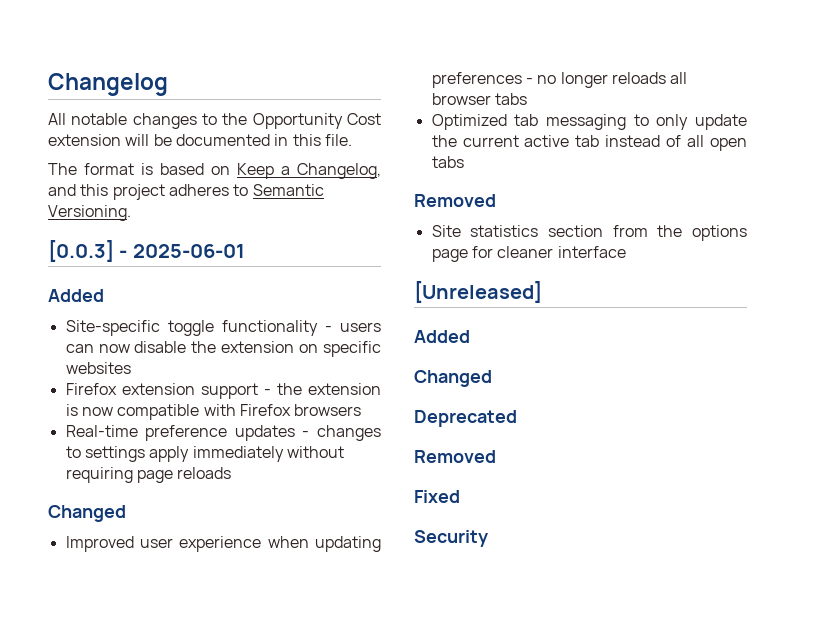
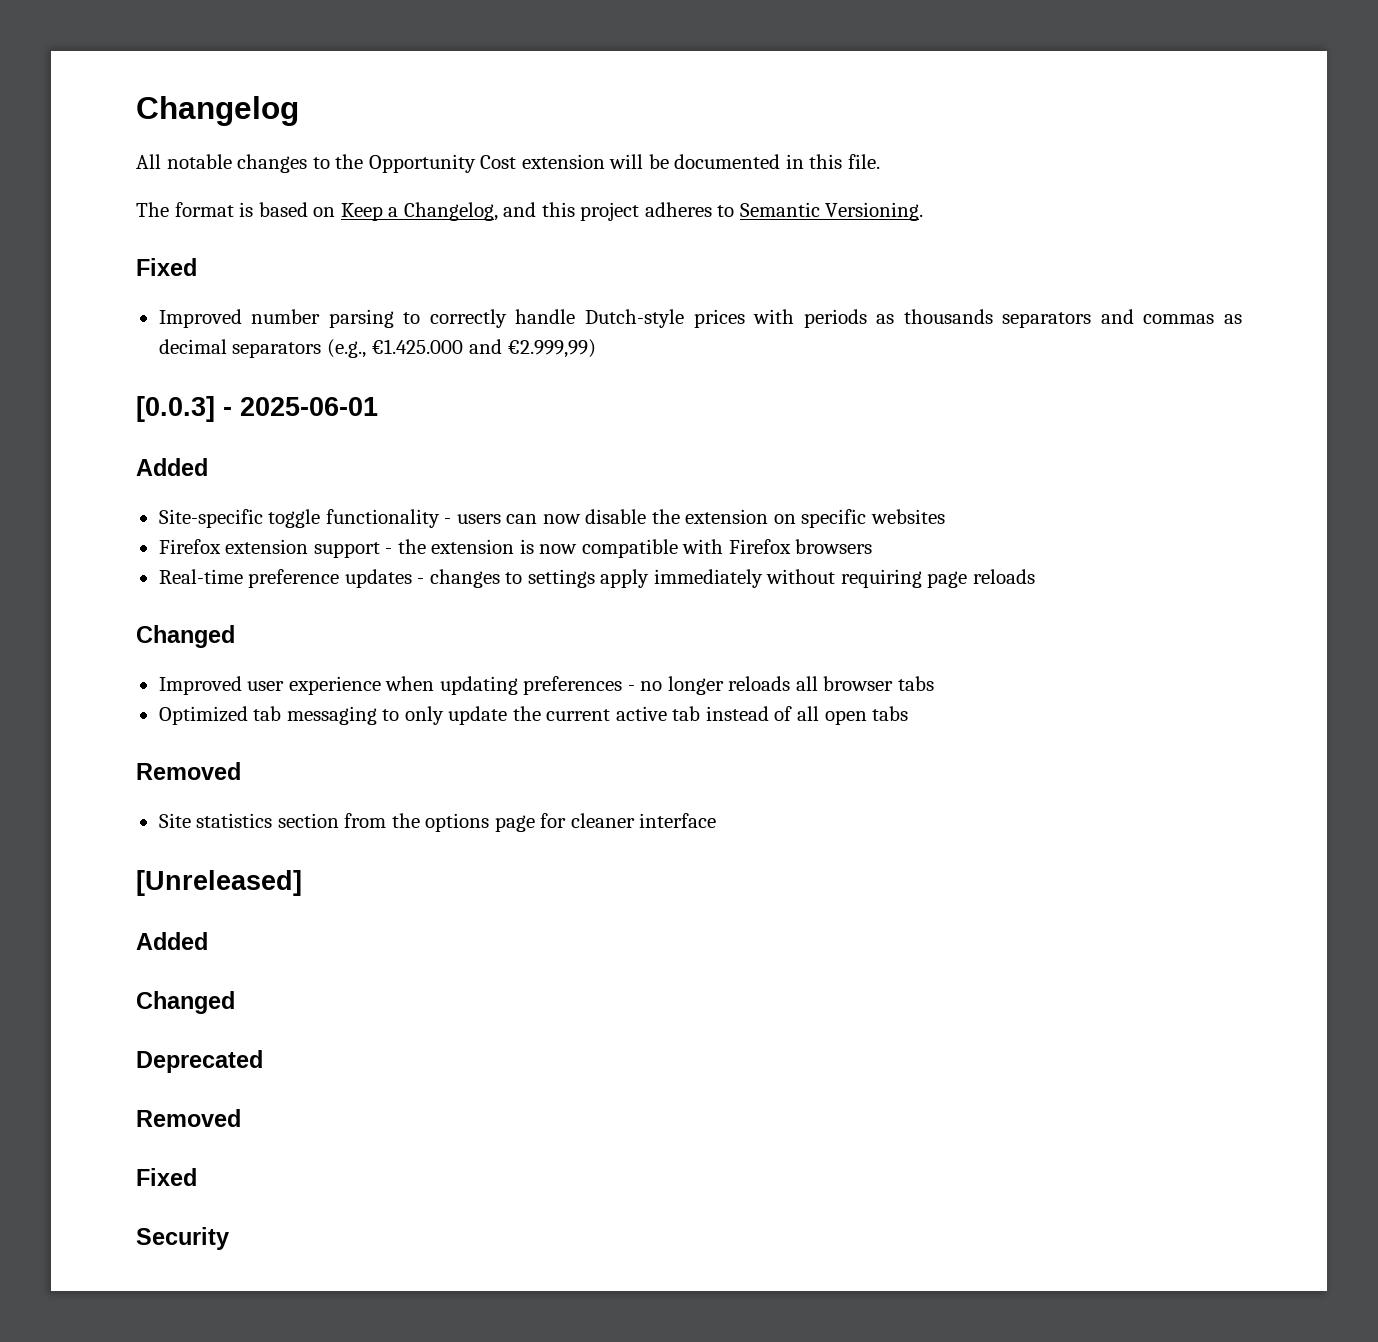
(131, 213) none -> [136,258,197,276] [158,309,1243,328] [158,339,597,358] // Fixed // Improved number parsing to correctly handle Dutch-style prices with periods as thousands separators and commas as decimal separators (e.g., €1.425.000 and €2.999,99)

